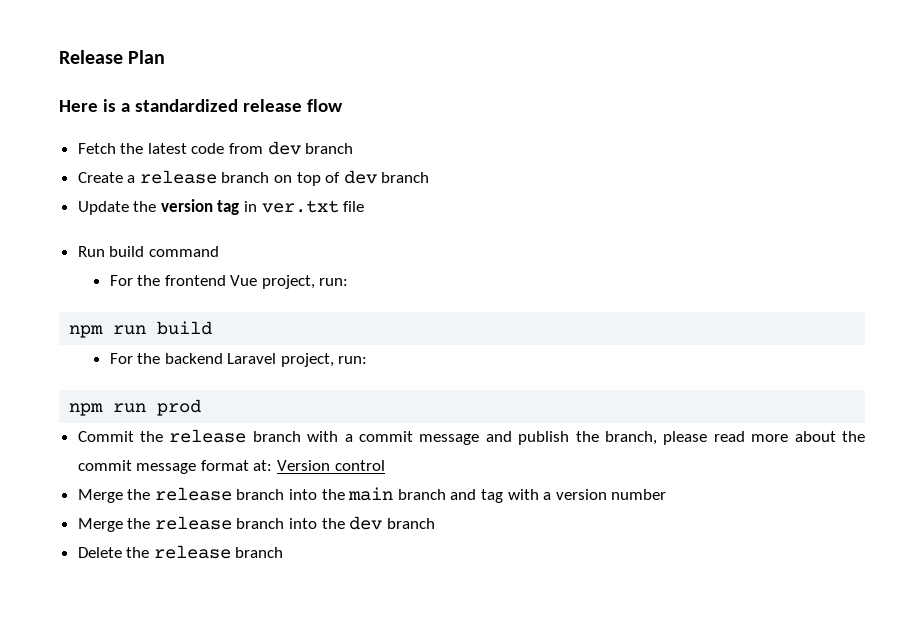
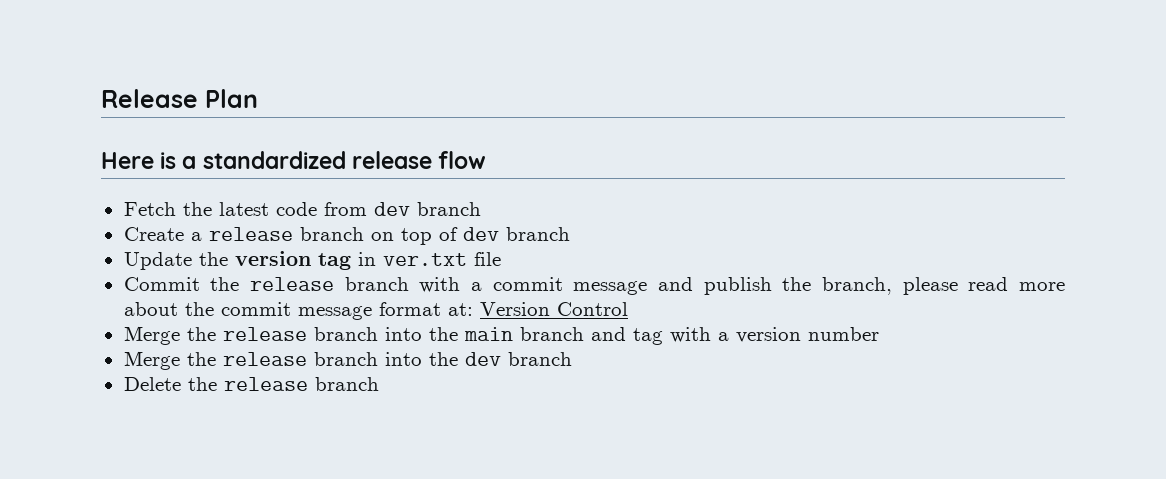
[77,246,219,257] [109,275,349,289] [69,321,213,338] [109,353,368,367] [69,399,202,416] // Run build command // For the frontend Vue project, run: // npm run build // For the backend Laravel project, run: // npm run prod -> (501, 259) none
[334,460,385,471] control -> [556,302,628,316] Control

